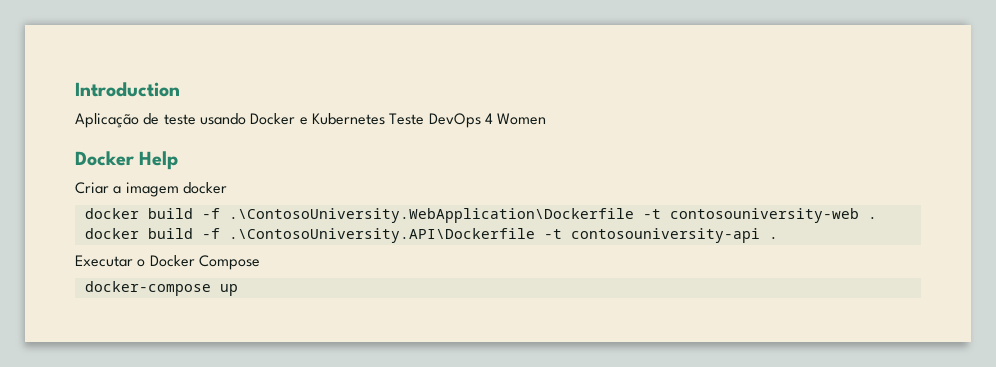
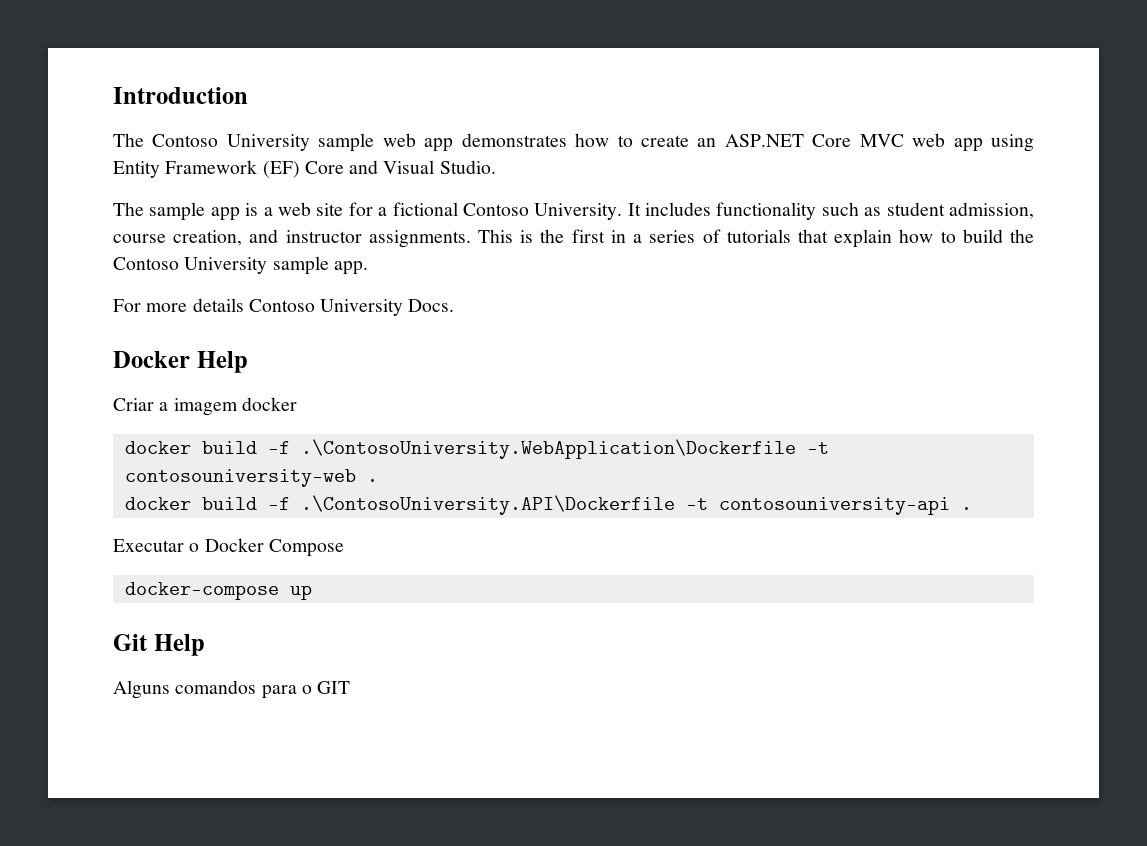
[75,113,547,128] Aplicação de teste usando Docker e Kubernetes Teste DevOps 4 Women -> [113,133,1034,152] [113,160,496,178] [113,202,1035,221] [113,229,1034,248] [113,256,368,275] [113,298,455,316] The Contoso University sample web app demonstrates how to create an ASP.NET Core MVC web app using Entity Framework (EF) Core and Visual Studio. // The sample app is a web site for a fictional Contoso University. It includes functionality such as student admission, course creation, and instructor assignments. This is the first in a series of tutorials that explain how to build the Contoso University sample app. // For more details Contoso University Docs.
(238, 290) none -> [113,634,205,656] [113,680,351,699] // Git Help // Alguns comandos para o GIT

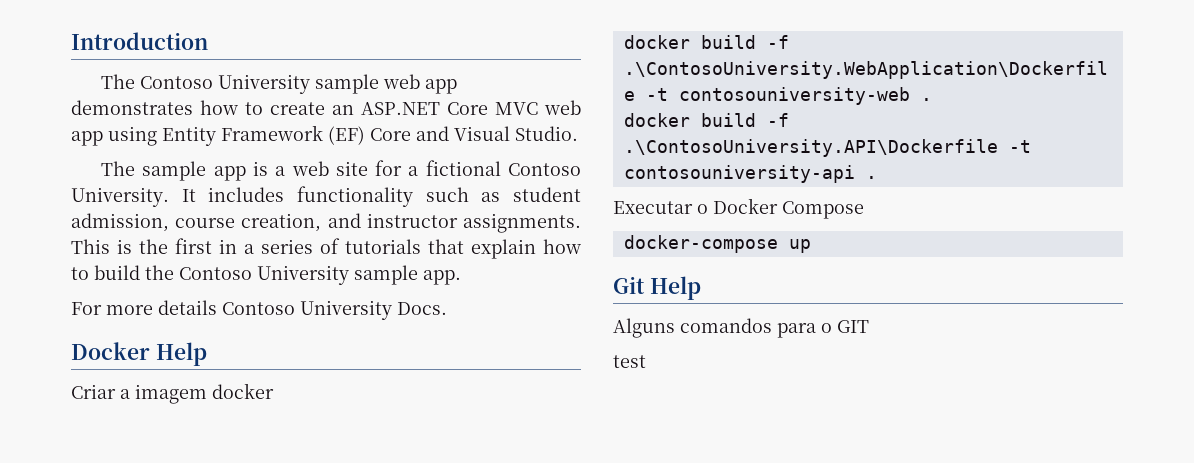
(351, 687) none -> [613,355,646,368] // test

